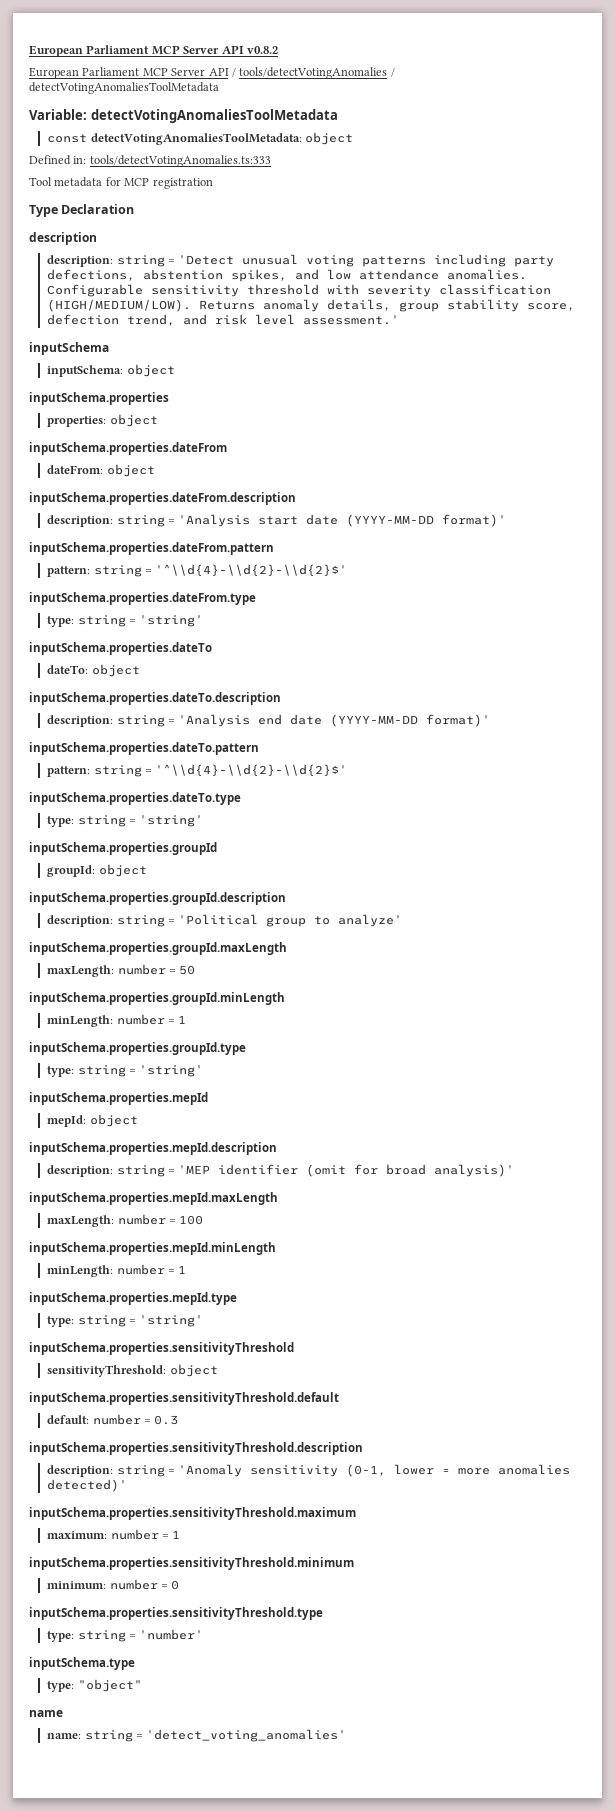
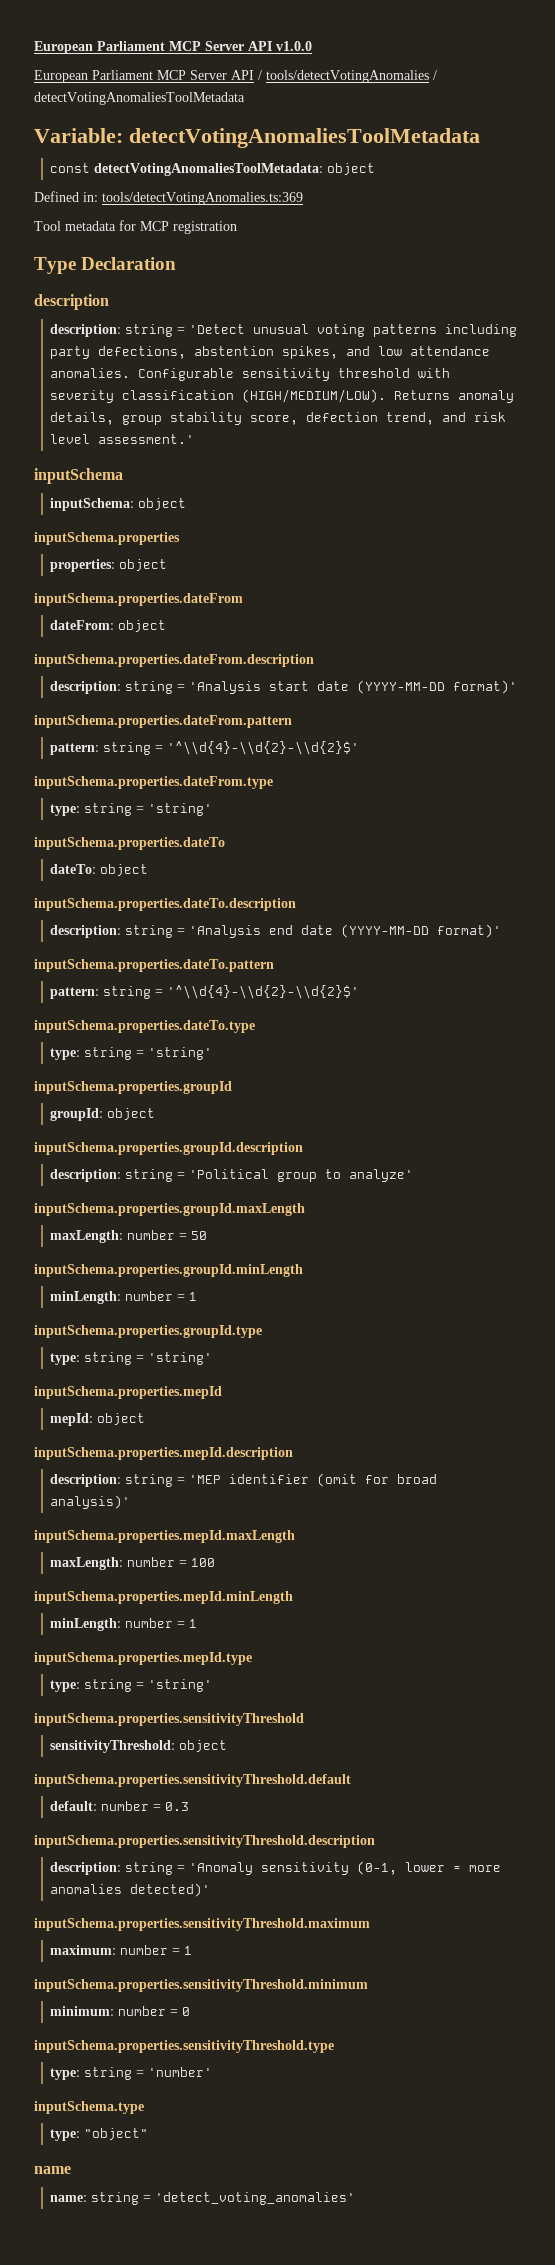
[29,45,278,57] European Parliament MCP Server API v0.8.2 -> [34,41,312,54] European Parliament MCP Server API v1.0.0
[89,155,271,167] tools/detectVotingAnomalies.ts:333 -> [102,192,303,205] tools/detectVotingAnomalies.ts:369

